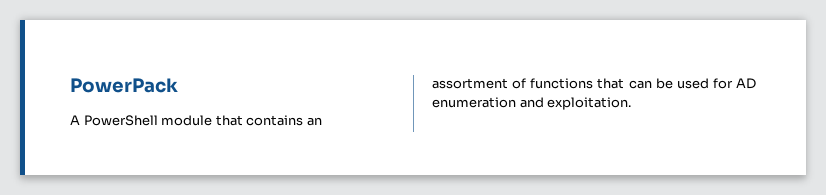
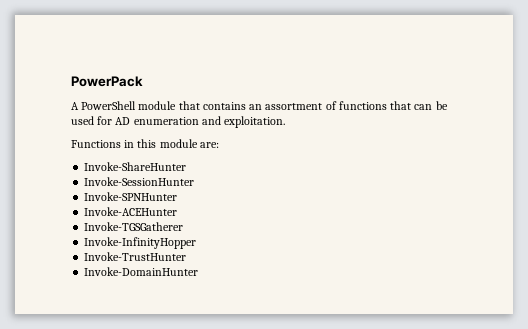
(632, 103) none -> [71,139,219,148] [84,162,187,171] [84,177,195,186] [84,192,178,201] [84,207,178,216] [84,222,184,231] [84,237,197,249] [84,252,187,261] [84,267,199,276] // Functions in this module are: // Invoke-ShareHunter // Invoke-SessionHunter // Invoke-SPNHunter // Invoke-ACEHunter // Invoke-TGSGatherer // Invoke-InfinityHopper // Invoke-TrustHunter // Invoke-DomainHunter

